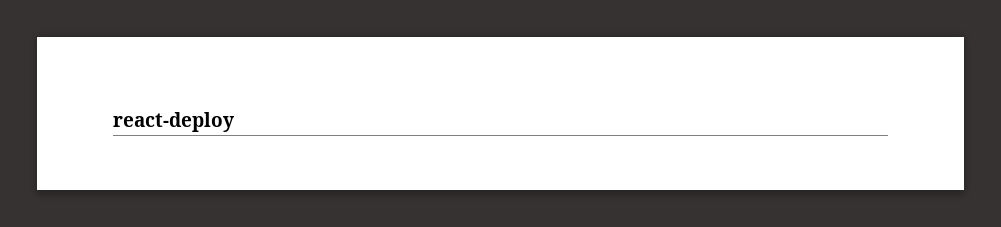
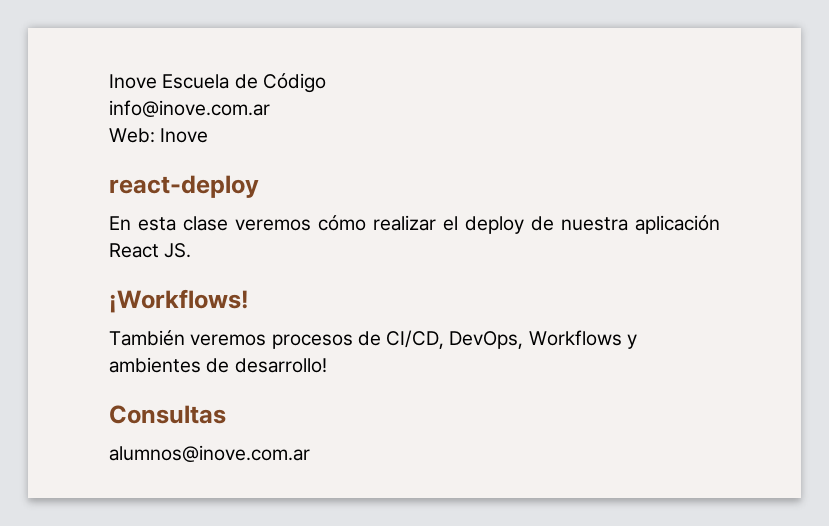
[113,112,234,132] react-deploy -> [109,73,326,93] [109,100,270,117] [109,128,209,143] [109,175,259,198] [109,215,720,234] [109,243,192,258] [109,289,249,313] [109,330,637,349] [109,357,327,373] [109,405,226,424] [109,445,310,462] Inove Escuela de Código // info@inove.com.ar // Web: Inove // react-deploy // En esta clase veremos cómo realizar el deploy de nuestra aplicación React JS. // ¡Workflows! // También veremos procesos de CI/CD, DevOps, Workflows y ambientes de desarrollo! // Consultas // alumnos@inove.com.ar

